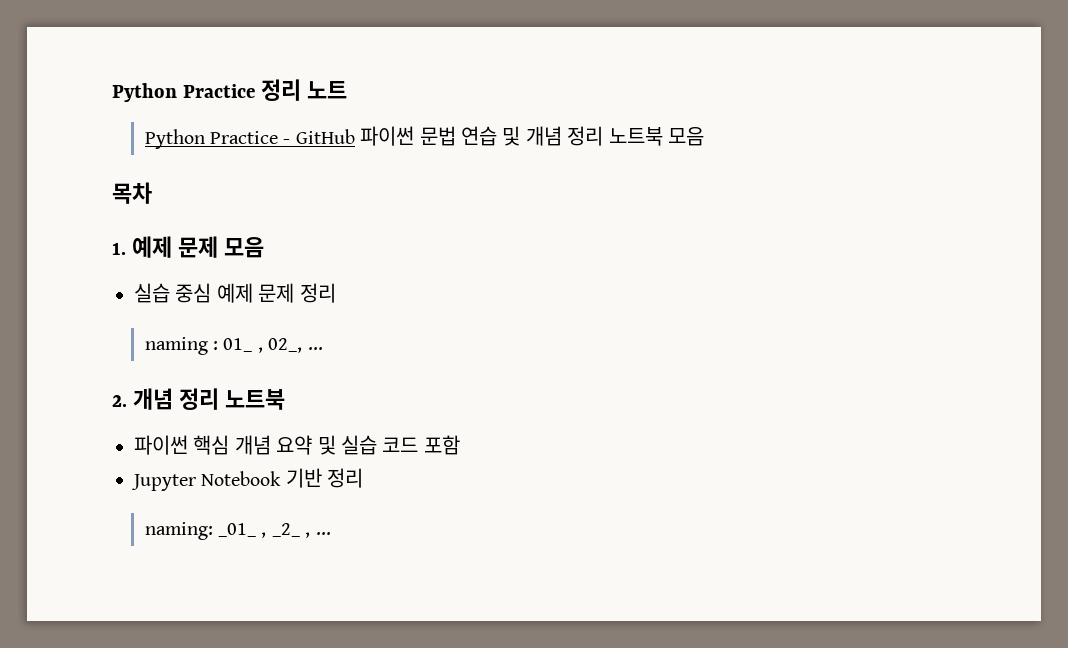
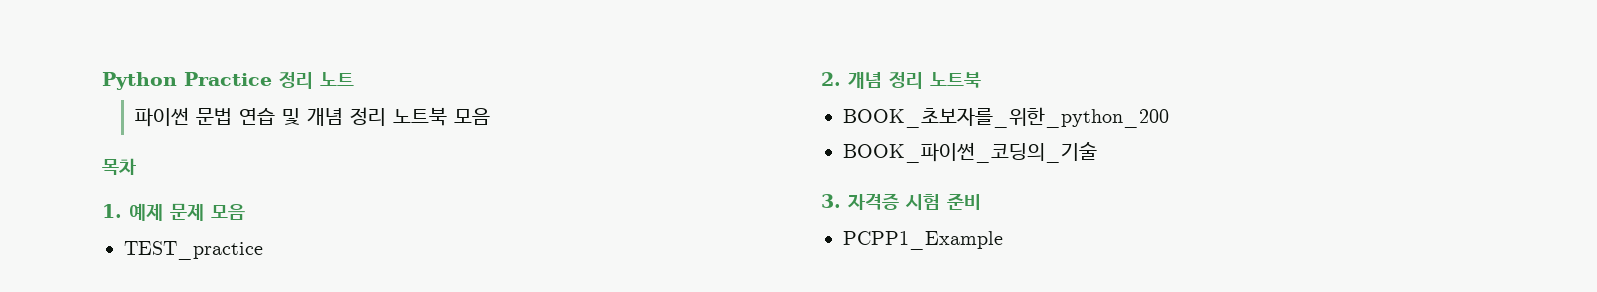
[144,129,355,149] Python Practice - GitHub -> (354, 79) none
[134,283,336,303] [144,337,323,355] [112,388,285,410] [134,435,460,455] [131,468,364,491] [144,522,331,540] 실습 중심 예제 문제 정리 // naming : 01_ , 02_, ... // 2. 개념 정리 노트북 // 파이썬 핵심 개념 요약 및 실습 코드 포함 // Jupyter Notebook 기반 정리 // naming: _01_ , _2_ , ... -> [124,241,263,260] [821,72,981,89] [843,107,1169,128] [843,142,1097,163] [821,193,981,210] [843,231,1003,250] TEST_practice // 2. 개념 정리 노트북 // BOOK_초보자를_위한_python_200 // BOOK_파이썬_코딩의_기술 // 3. 자격증 시험 준비 // PCPP1_Example

